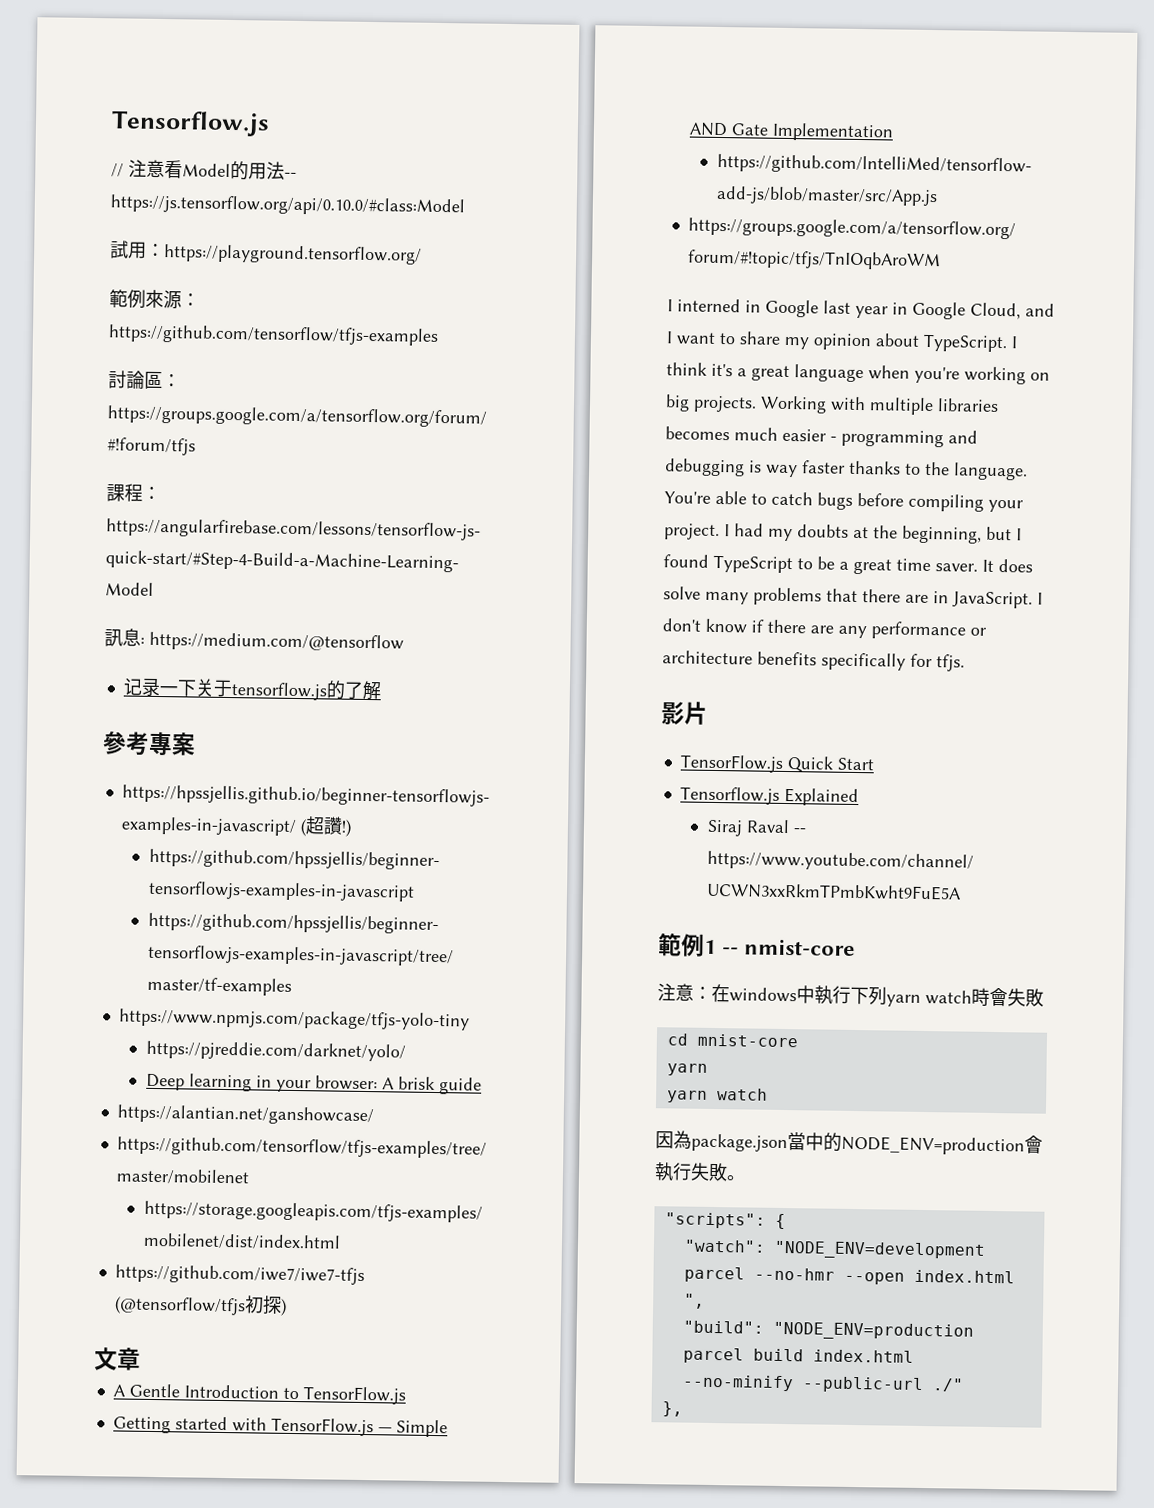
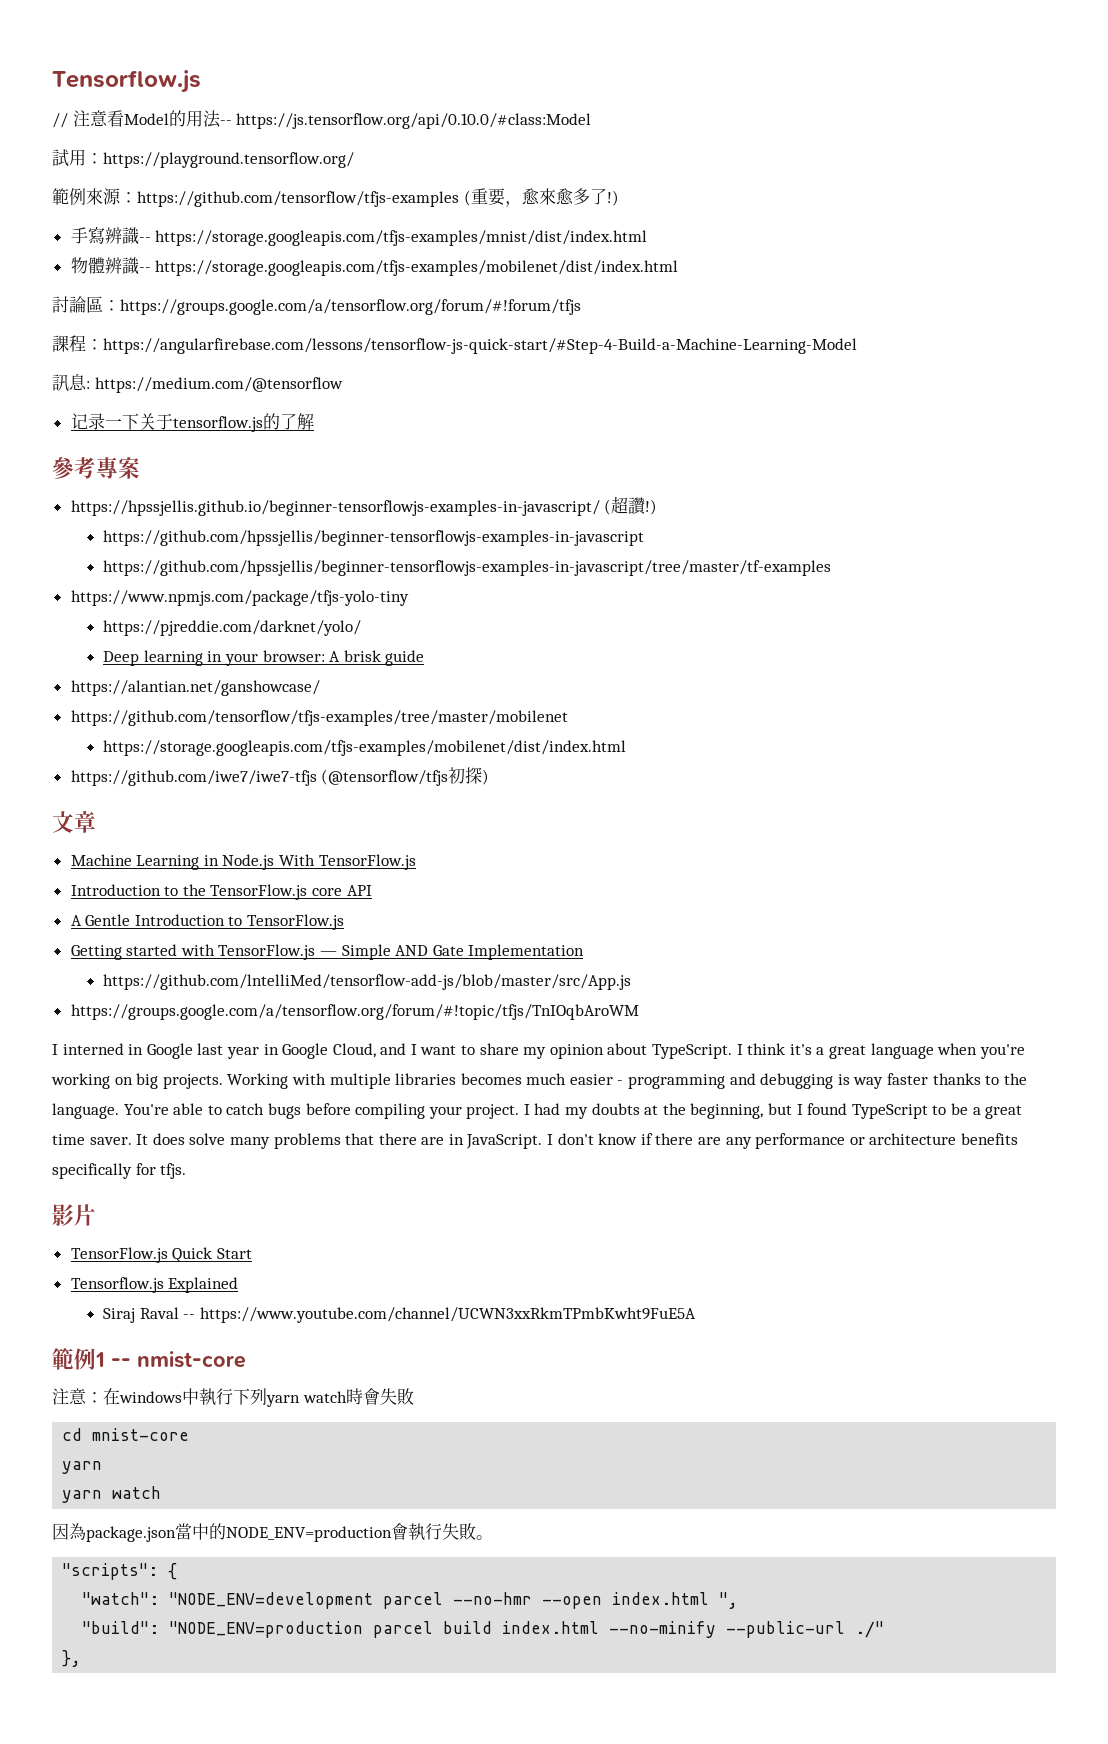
(439, 335) none -> [463,188,619,207] [70,226,648,246] [70,257,679,276] (重要，愈來愈多了!) // 手寫辨識-- https://storage.googleapis.com/tfjs-examples/mnist/dist/index.html // 物體辨識-- https://storage.googleapis.com/tfjs-examples/mobilenet/dist/index.html
(141, 1359) none -> [70,854,416,870] [70,884,372,900] // Machine Learning in Node.js With TensorFlow.js // Introduction to the TensorFlow.js core API

